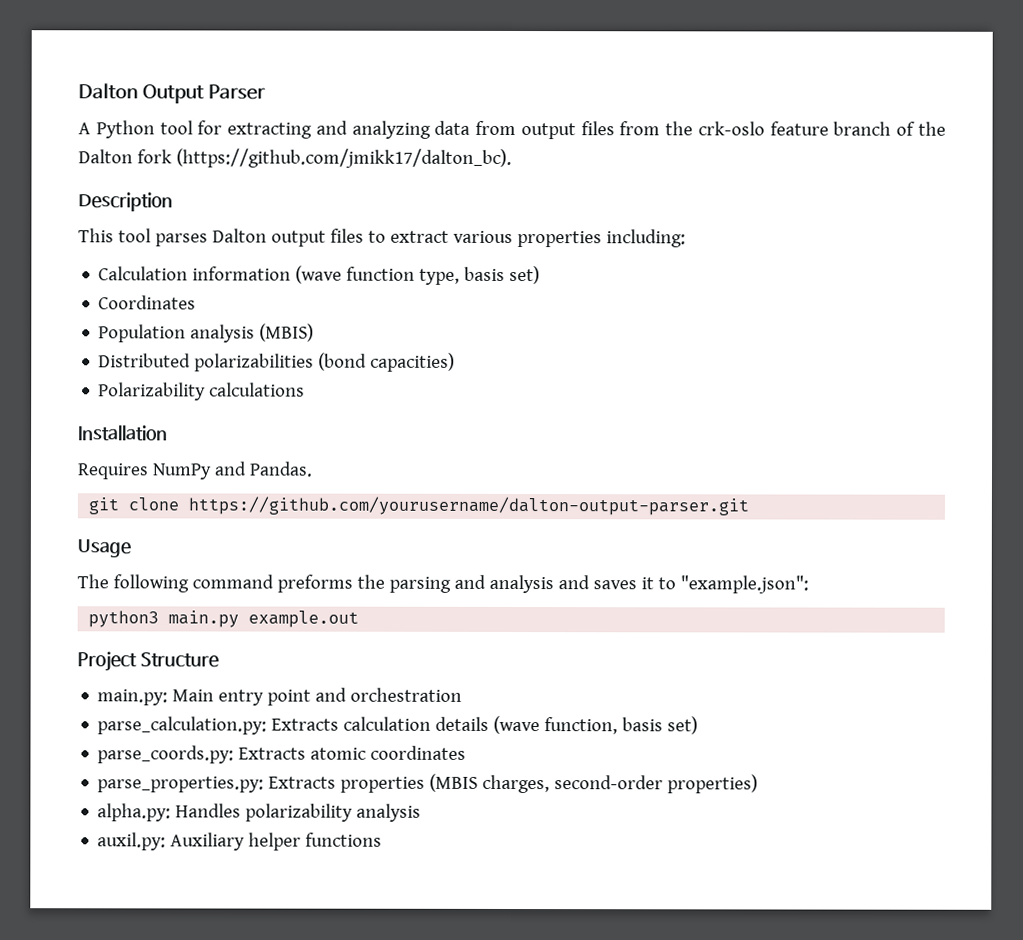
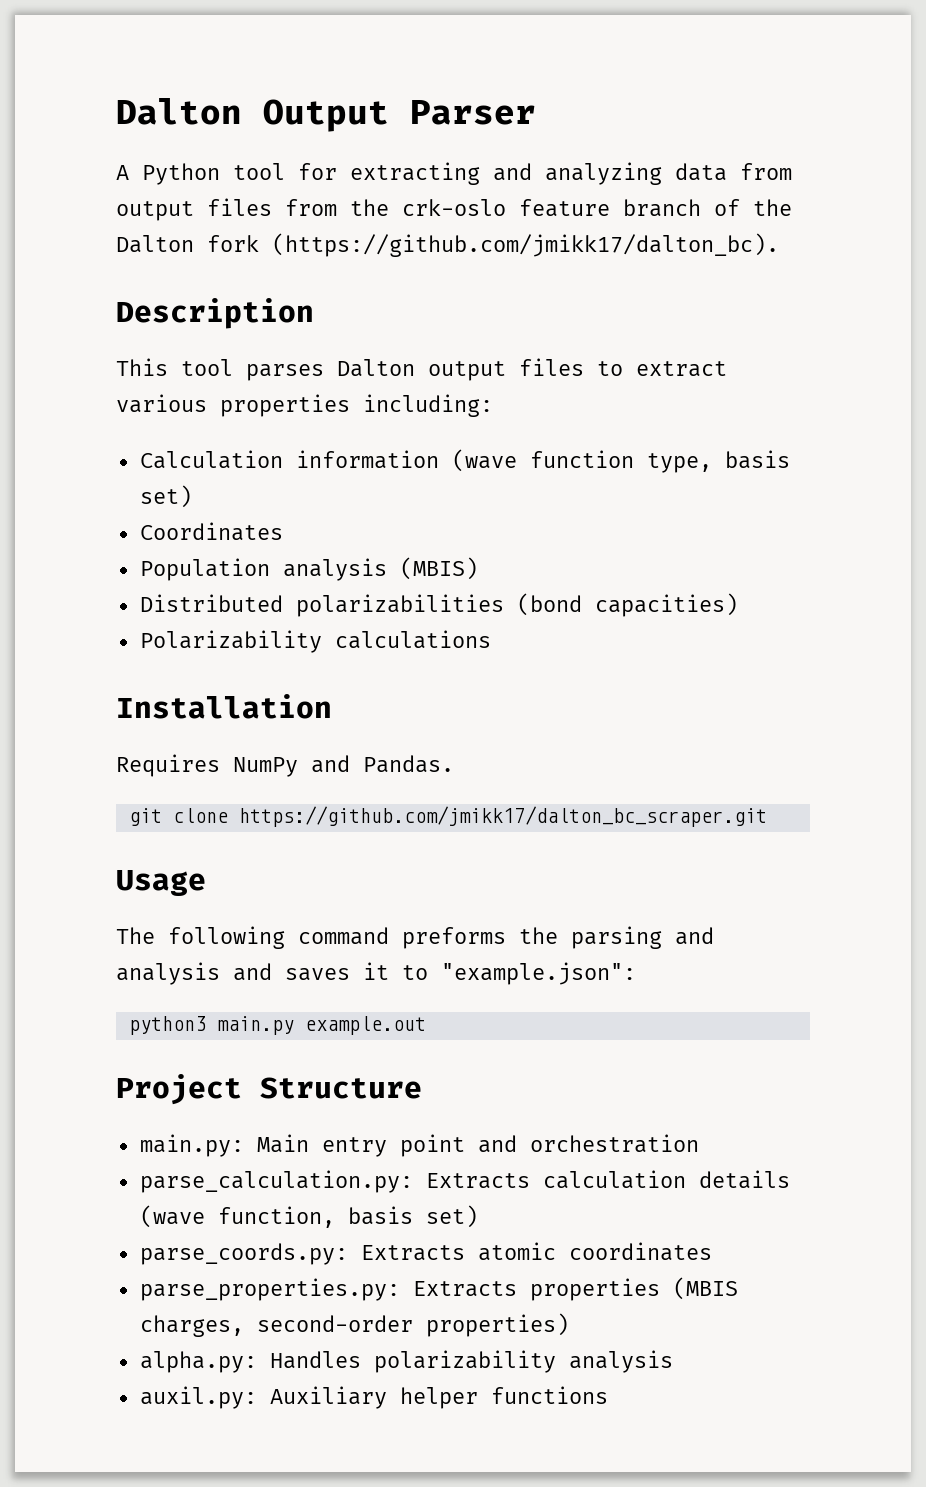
[188,496,750,516] https://github.com/yourusername/dalton-output-parser.git -> [238,806,767,827] https://github.com/jmikk17/dalton_bc_scraper.git

